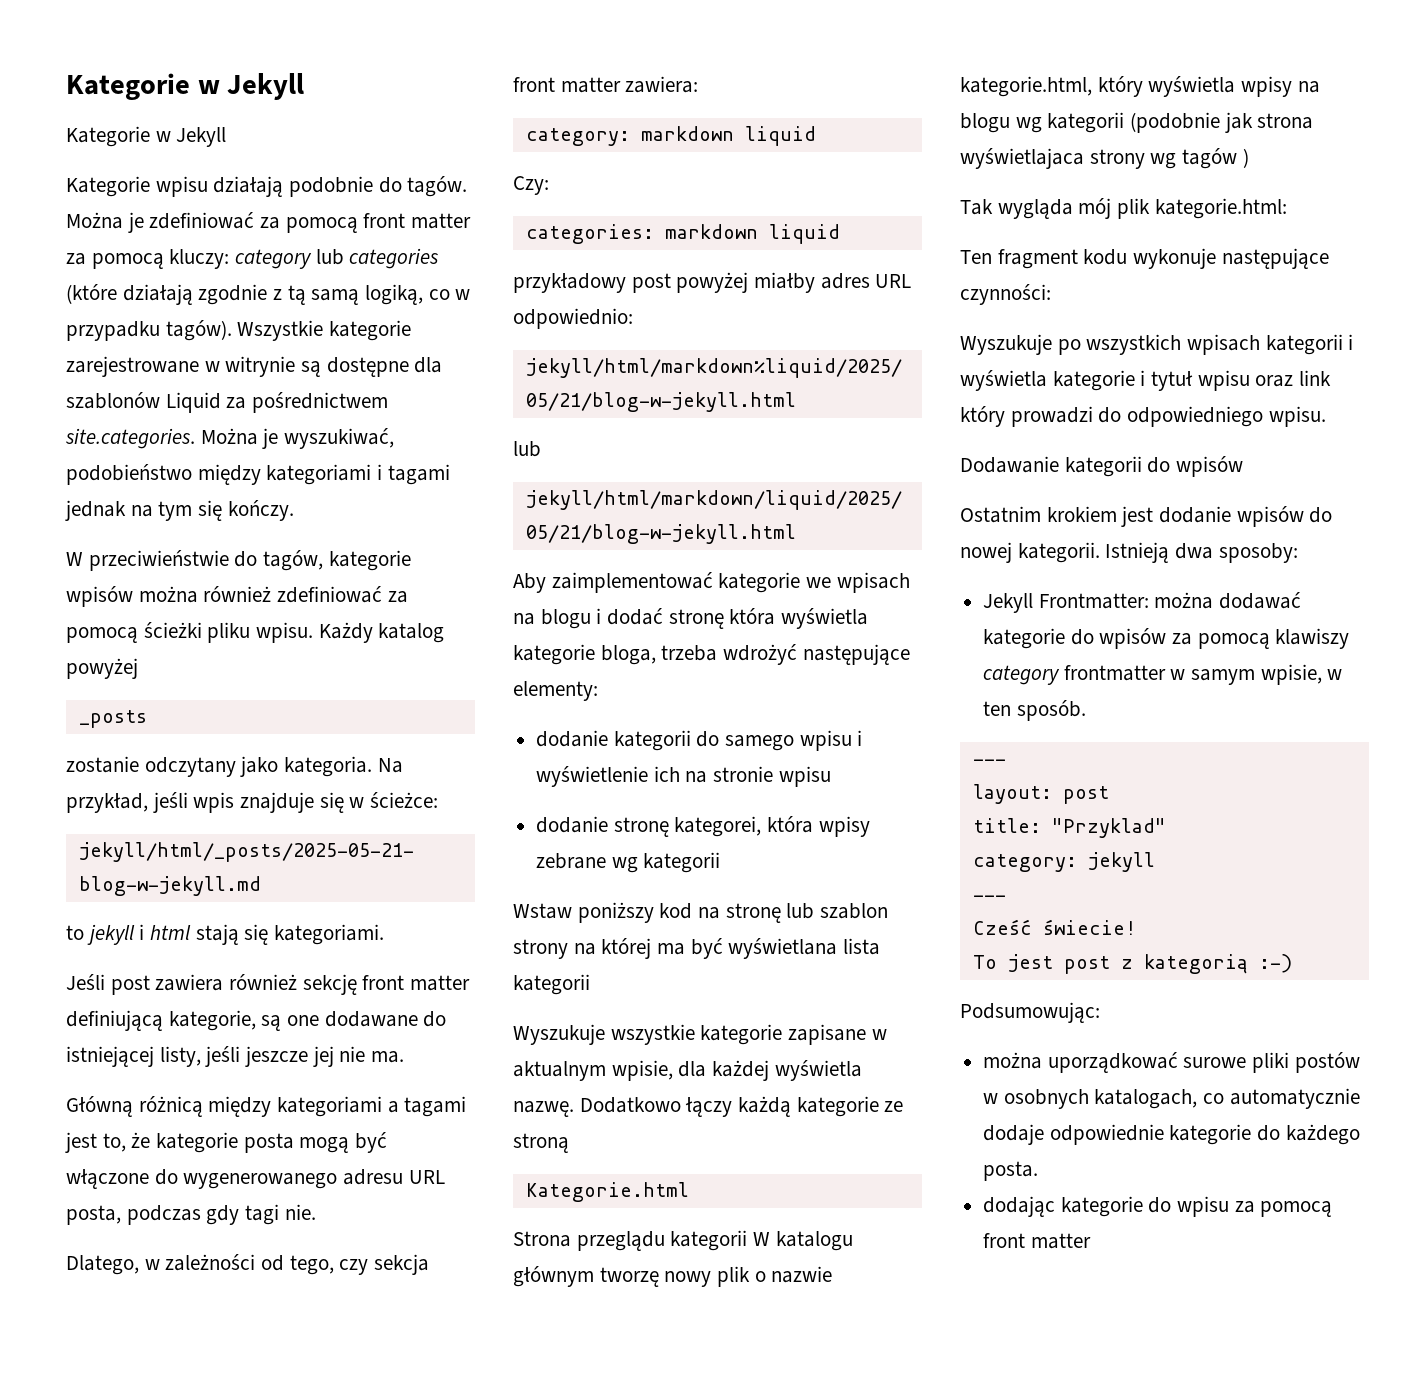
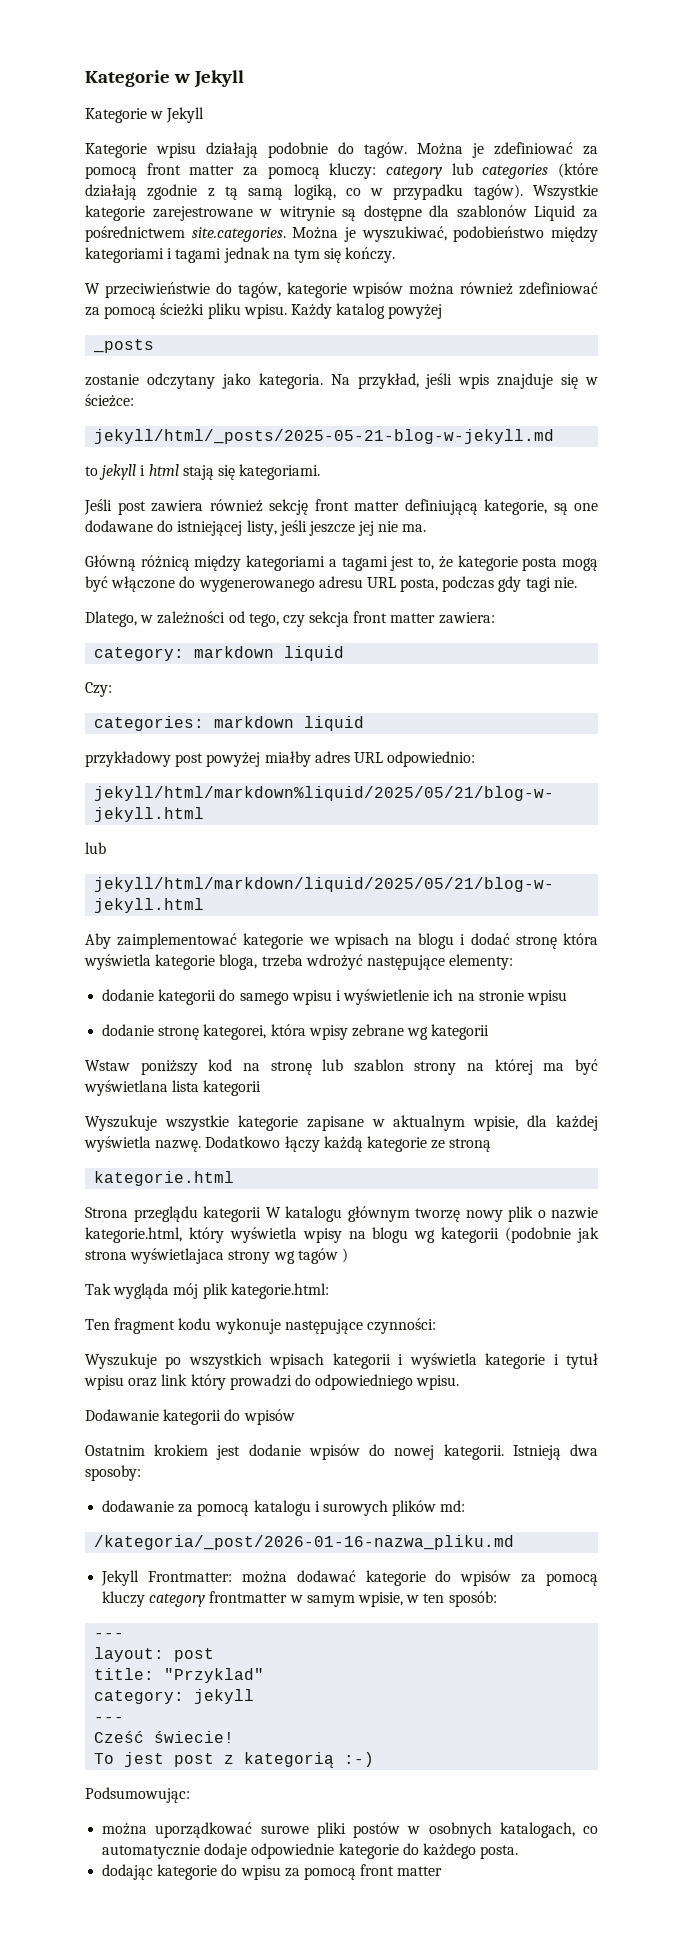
[525,1182,689,1202] Kategorie.html -> [94,1171,235,1186] kategorie.html
(1298, 553) none -> [102,1500,466,1516] [94,1535,515,1550] // dodawanie za pomocą katalogu i surowych plików md: // /kategoria/_post/2026-01-16-nazwa_pliku.md
[1275,628,1350,649] klawiszy -> [102,1591,146,1607] kluczy
[1016,700,1086,721] sposób. -> [448,1591,497,1607] sposób:

